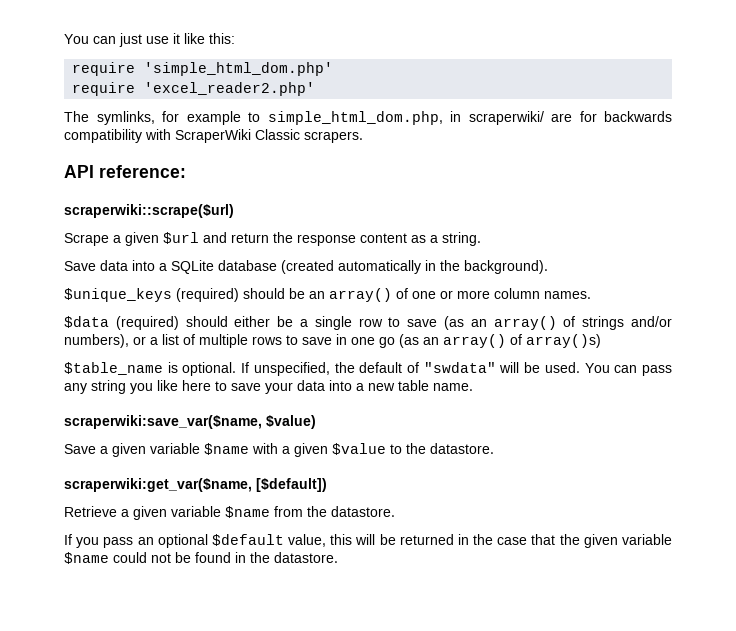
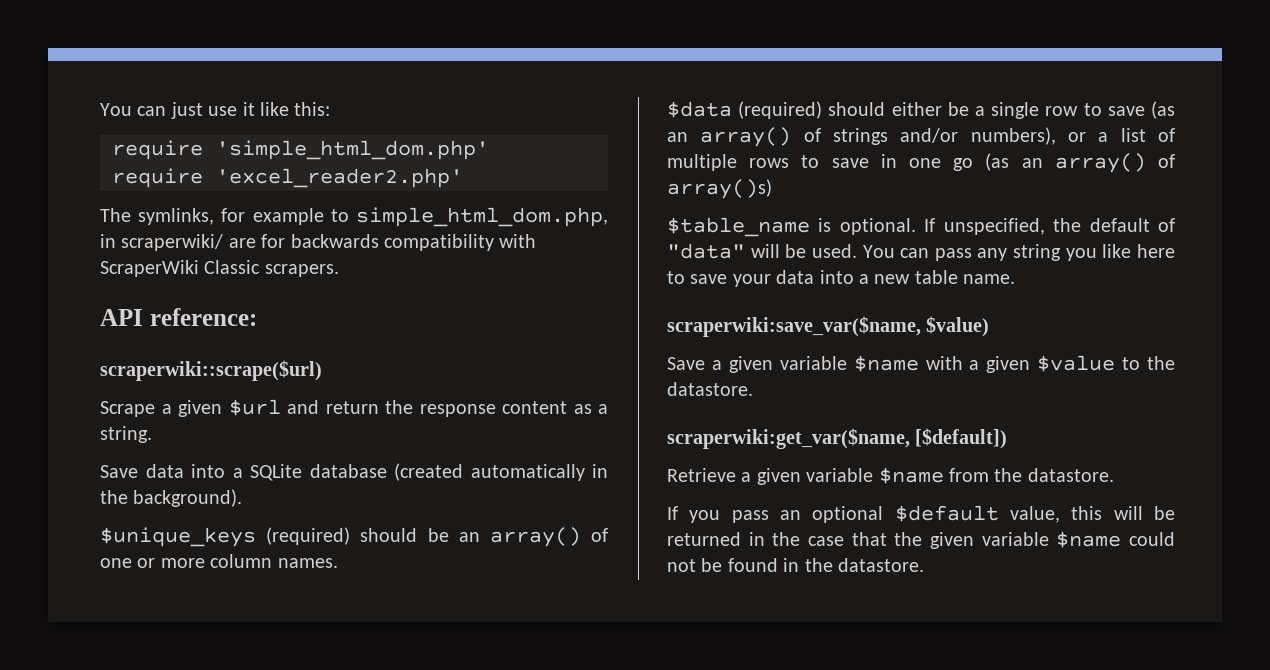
[423,362,496,373] "swdata" -> [667,243,745,259] "data"

